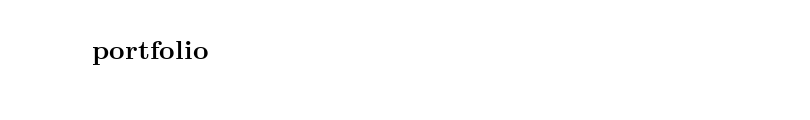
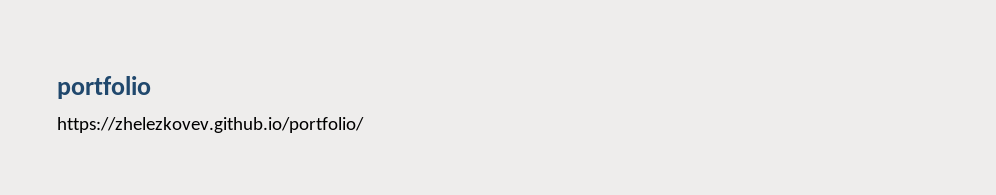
(209, 53) none -> [57,117,364,133] // https://zhelezkovev.github.io/portfolio/

